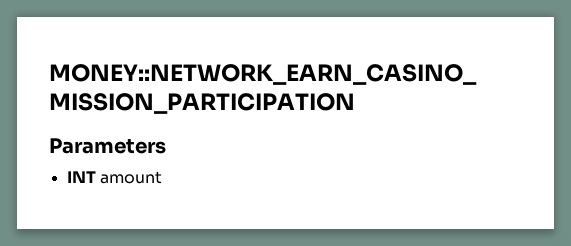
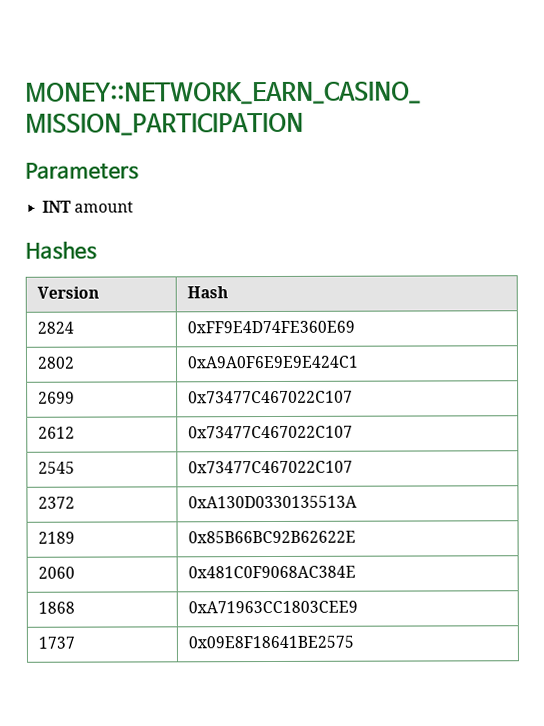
(162, 177) none -> [25,241,97,260] [36,286,99,299] [186,286,228,299] [36,321,74,334] [186,320,355,334] [36,356,75,369] [186,355,359,369] [37,391,75,404] [187,390,353,404] [37,426,75,439] [187,425,353,439] [37,461,75,474] [187,460,353,474] [37,496,75,509] [187,495,357,509] [37,531,75,544] [187,530,356,544] [37,566,75,579] [187,565,356,579] [37,601,75,614] [187,600,358,614] [37,636,75,649] [187,635,354,649] // Hashes // Version | Hash // 2824 | 0xFF9E4D74FE360E69 // 2802 | 0xA9A0F6E9E9E424C1 // 2699 | 0x73477C467022C107 // 2612 | 0x73477C467022C107 // 2545 | 0x73477C467022C107 // 2372 | 0xA130D0330135513A // 2189 | 0x85B66BC92B62622E // 2060 | 0x481C0F9068AC384E // 1868 | 0xA71963CC1803CEE9 // 1737 | 0x09E8F18641BE2575

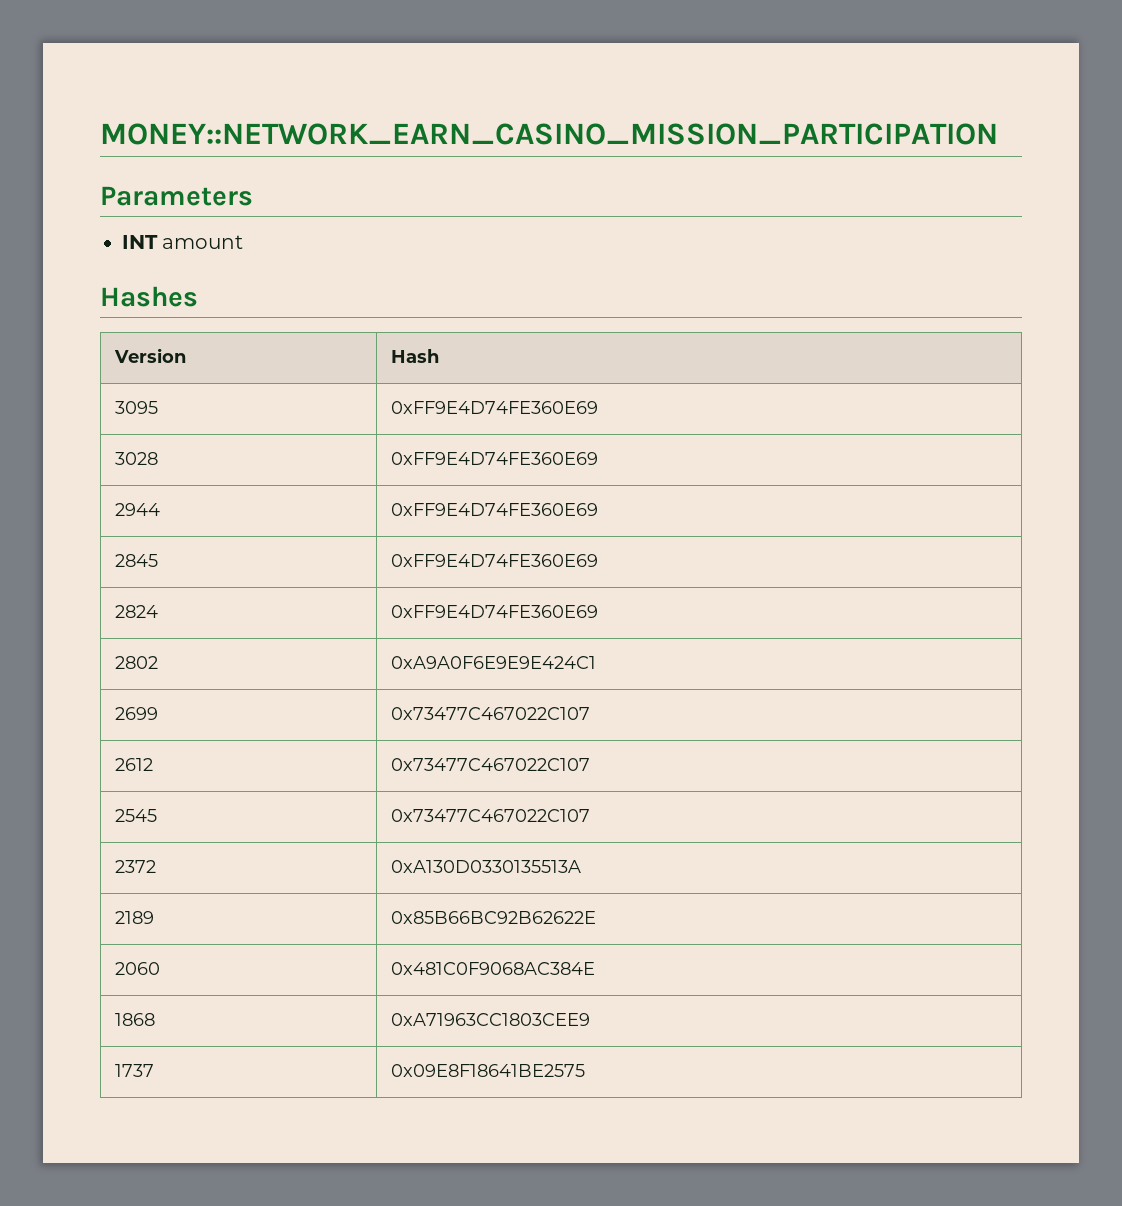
(228, 292) none -> [115,401,159,414] [391,401,599,414] [115,452,159,465] [391,452,599,465] [115,503,161,516] [391,503,599,516] [115,554,159,567] [391,554,599,567] // 3095 | 0xFF9E4D74FE360E69 // 3028 | 0xFF9E4D74FE360E69 // 2944 | 0xFF9E4D74FE360E69 // 2845 | 0xFF9E4D74FE360E69

